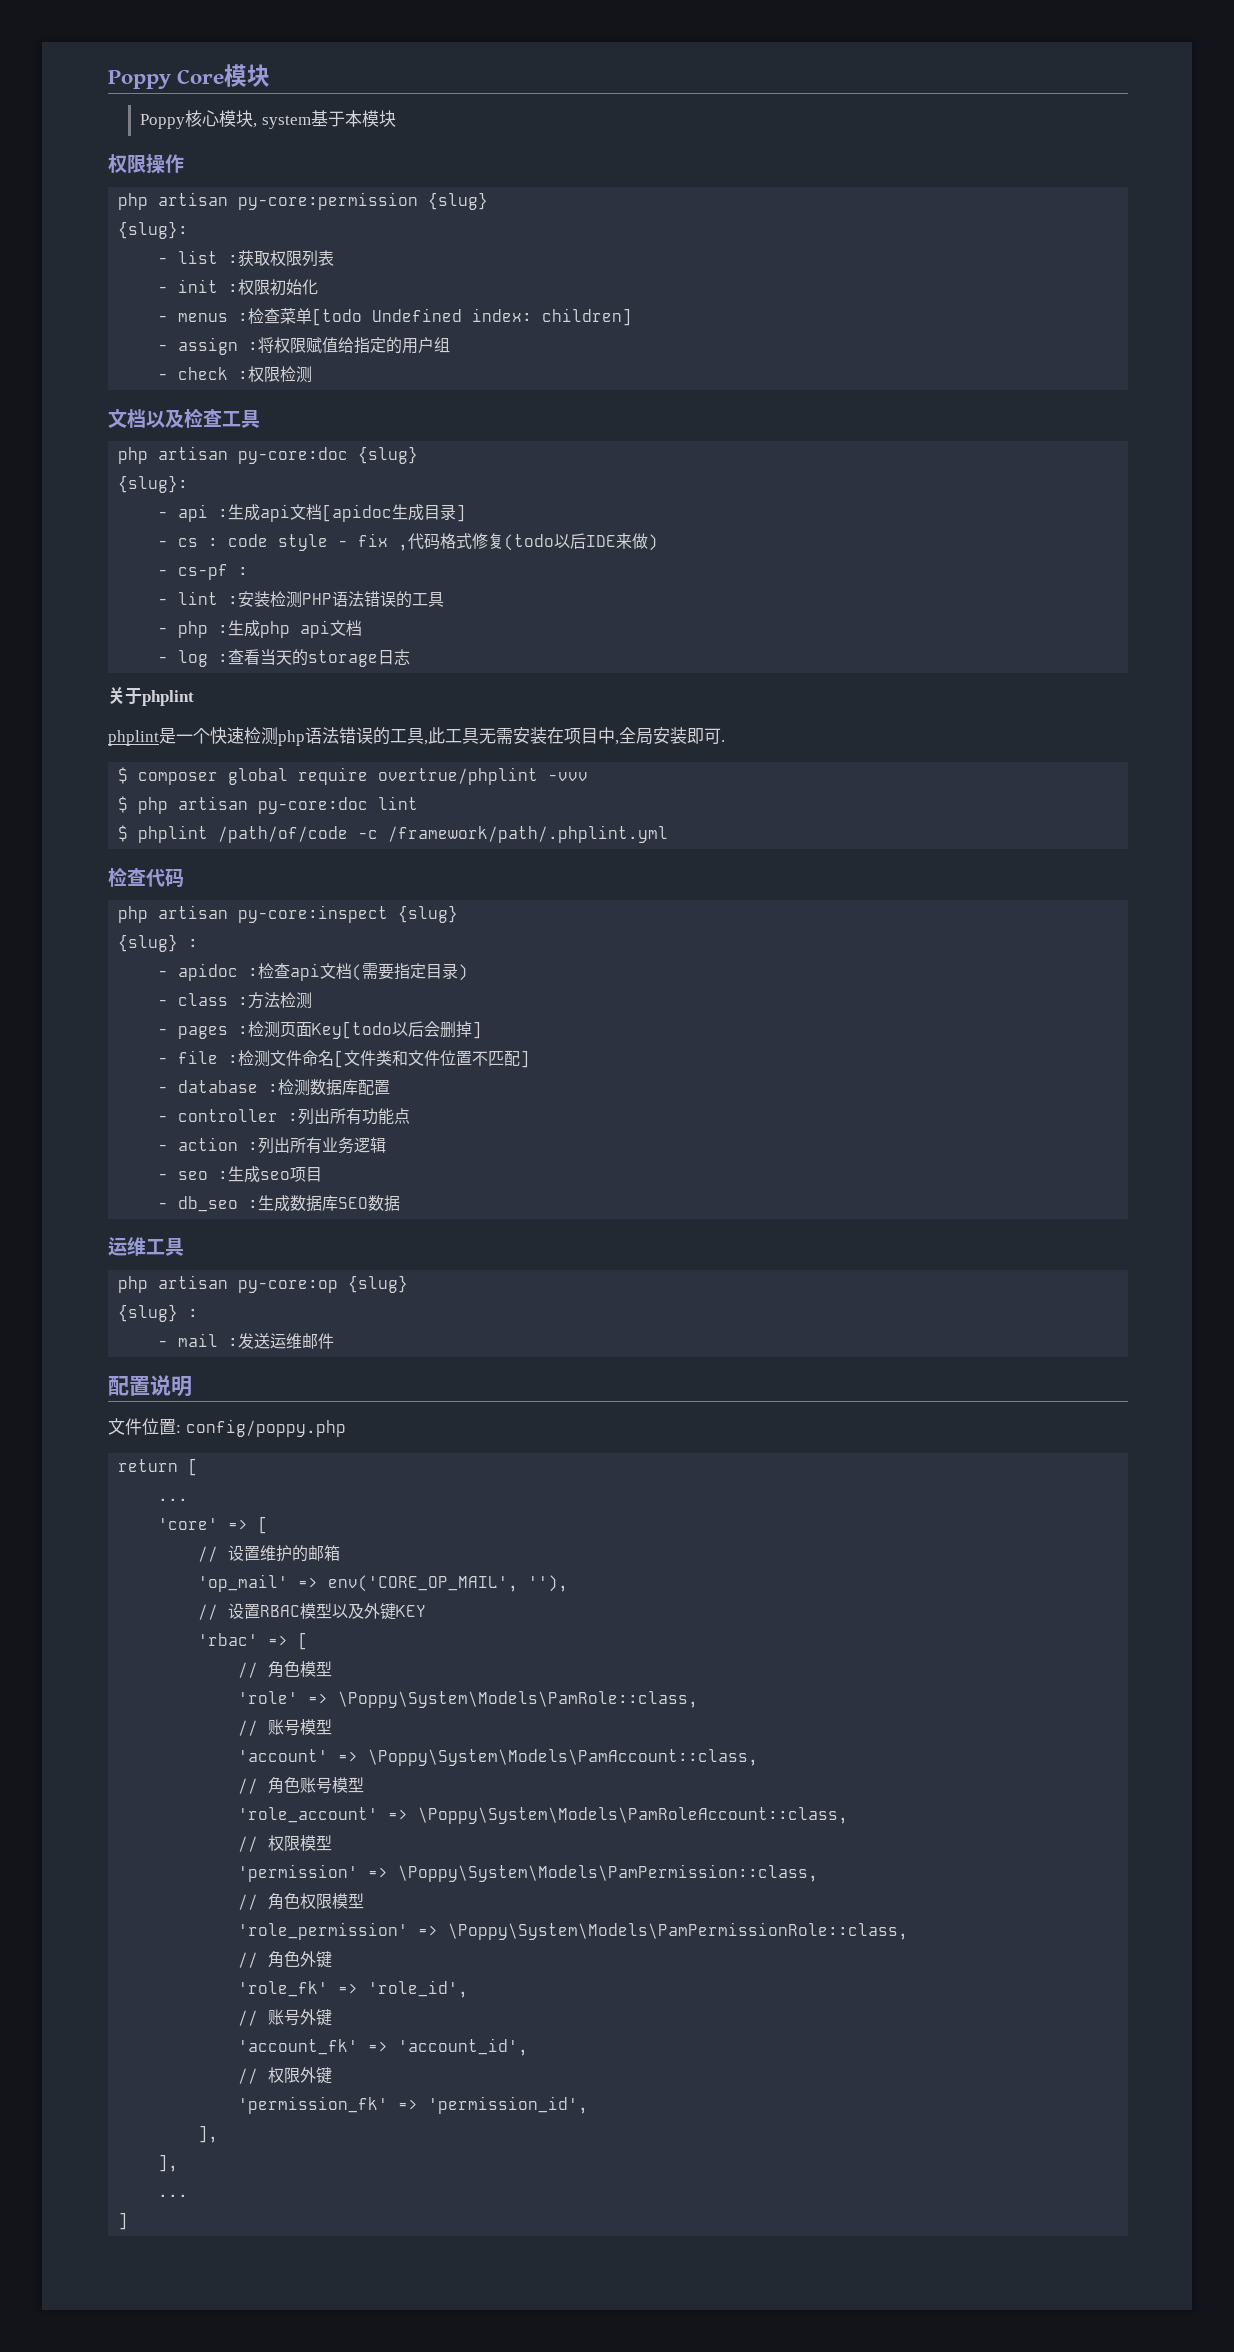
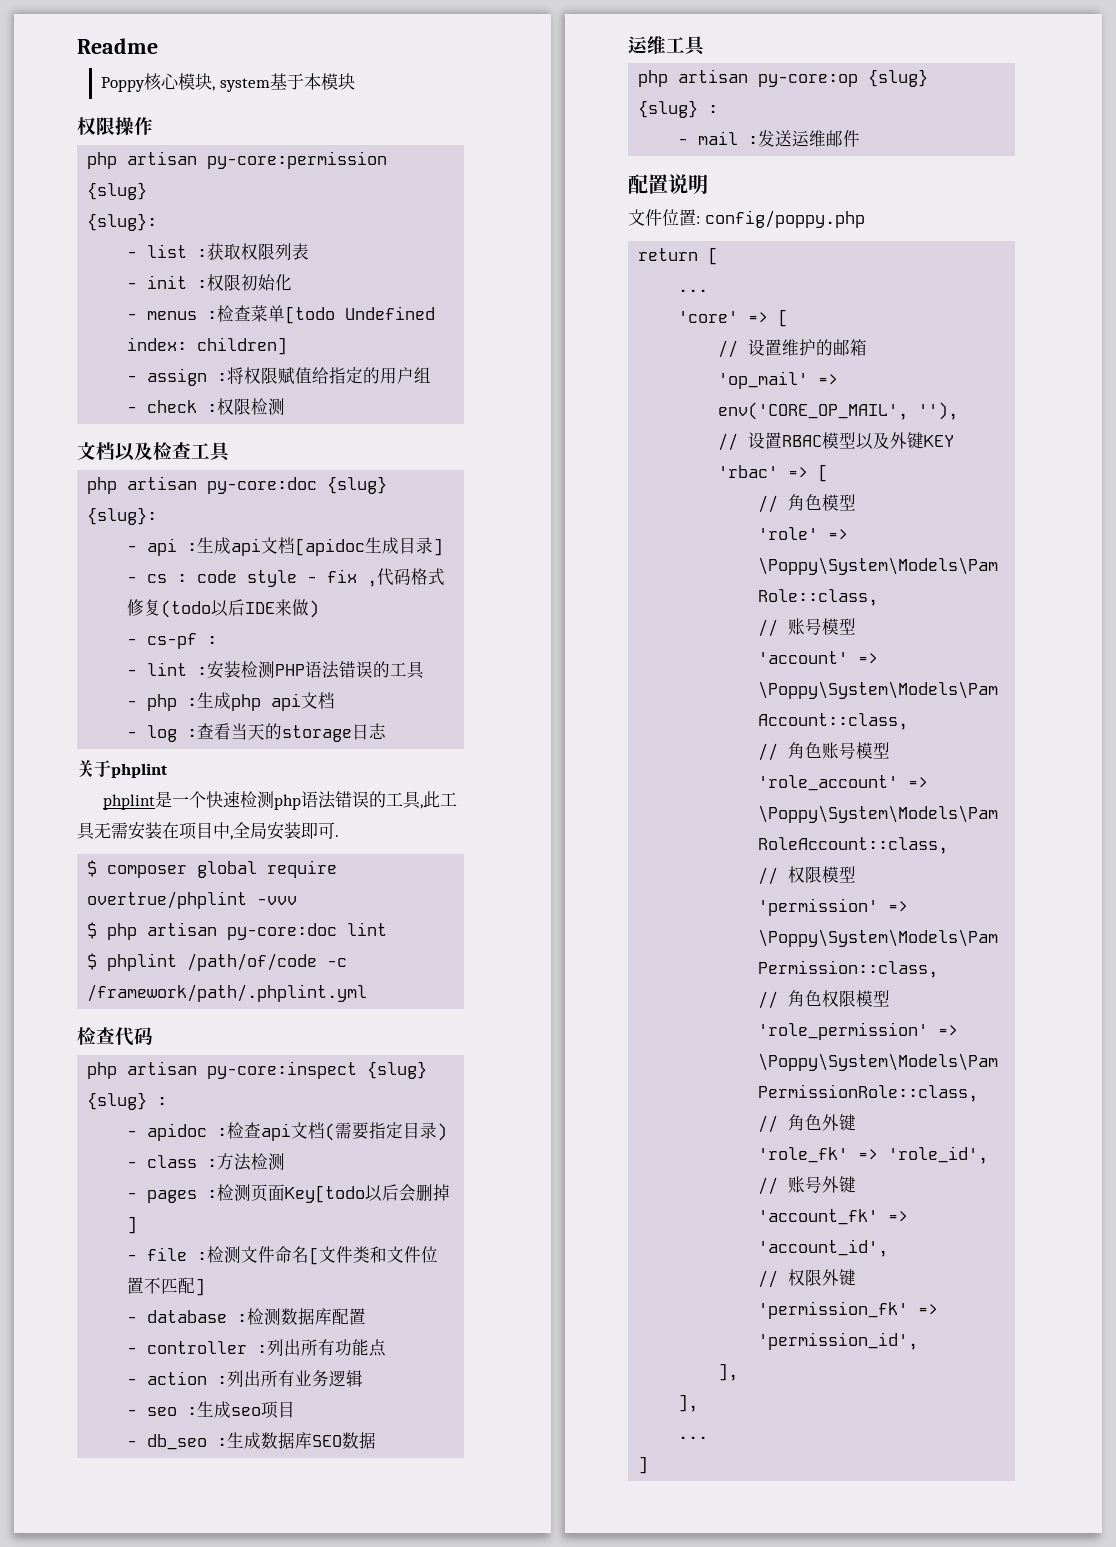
[108,64,271,89] Poppy Core模块 -> [77,38,158,54] Readme

